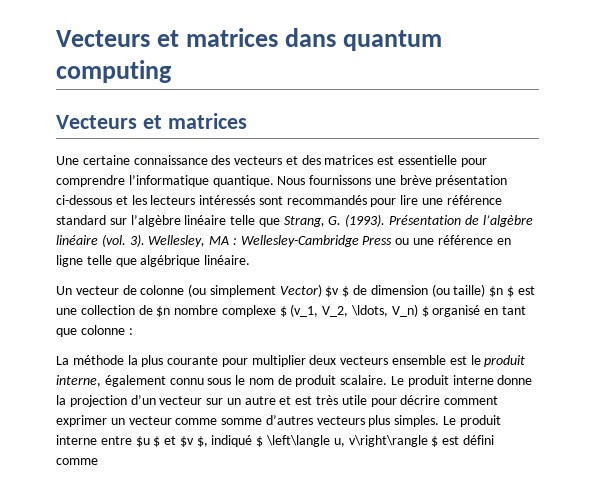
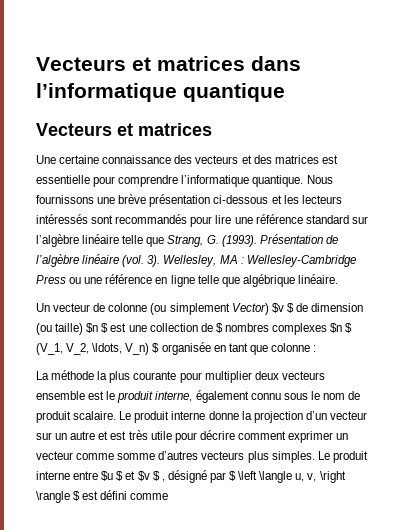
[342,30,442,51] [56,60,172,83] quantum computing -> [36,83,285,102] l’informatique quantique
[156,304,319,317] $n nombre complexe $ (v_1, -> [215,323,353,335] [36,343,63,355] $ nombres complexes $n $ (V_1,
[432,305,481,317] organisé -> [161,342,211,355] organisée
[196,435,428,447] $, indiqué $ \left\langle u, v\right\rangle -> [152,470,346,483] [36,491,70,503] $ , désigné par $ \left \langle u, v, \right \rangle

